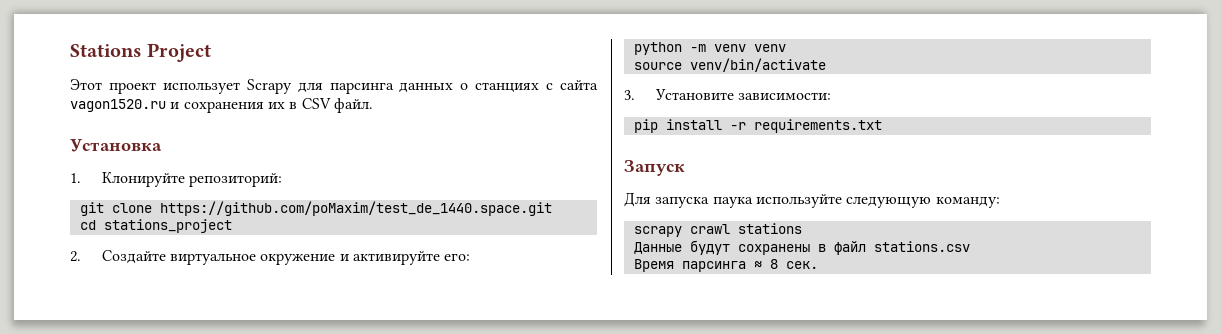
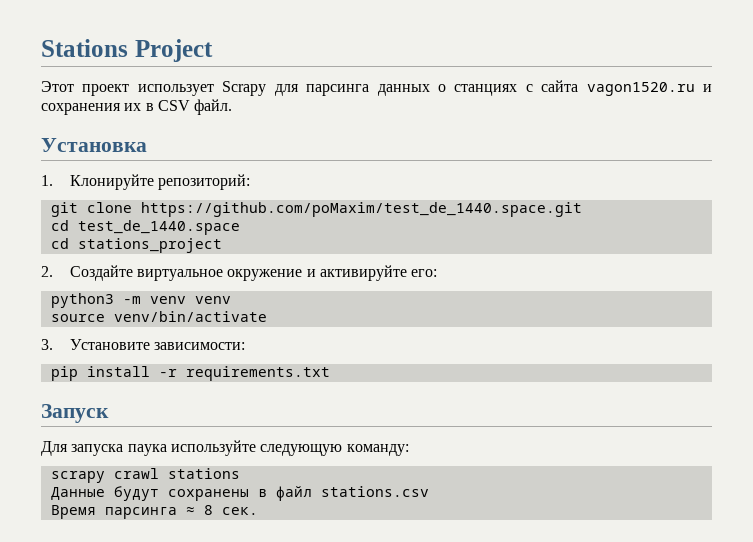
(552, 208) none -> [50,220,240,235] // cd test_de_1440.space
[633,42,682,55] python -> [50,293,114,308] python3

